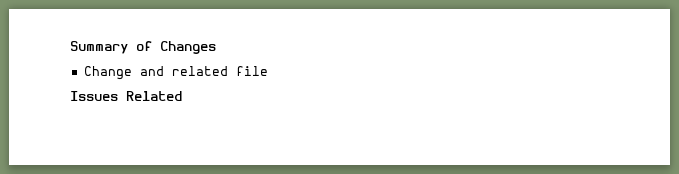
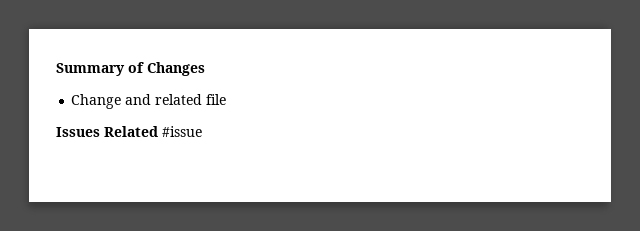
(182, 96) none -> [162,126,202,137] #issue

